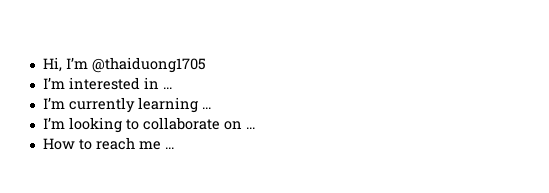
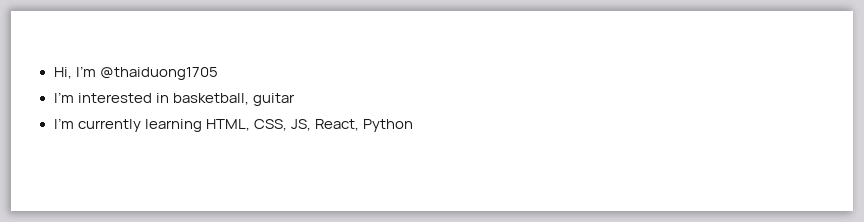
[162,87,172,89] ... -> [172,93,295,106] basketball, guitar
[201,107,211,109] [42,117,255,133] [42,137,174,150] ... // I’m looking to collaborate on ... // How to reach me ... -> [205,119,413,132] HTML, CSS, JS, React, Python

